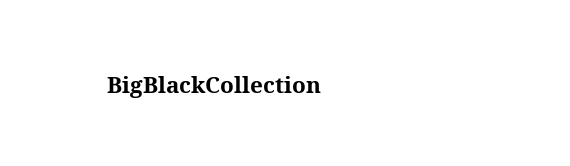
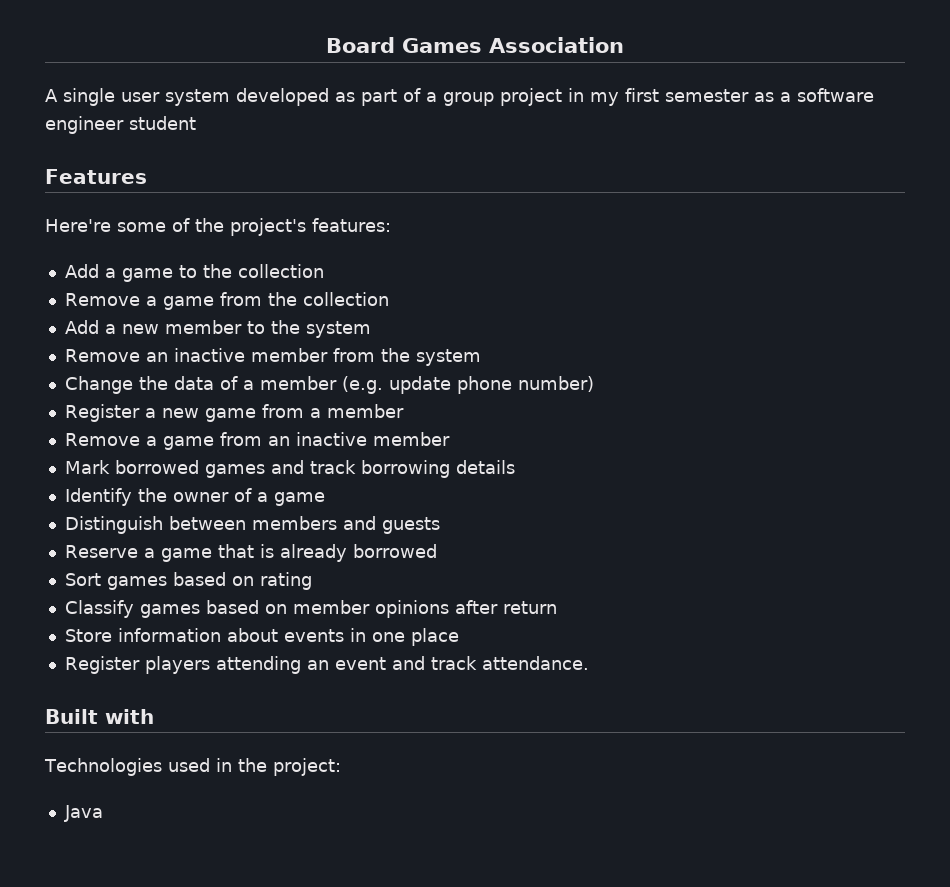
[107,76,321,98] BigBlackCollection -> [326,37,624,53] [45,88,874,106] [45,116,196,134] [45,169,147,184] [45,218,391,236] [64,264,324,282] [64,292,389,310] [64,320,371,338] [64,348,481,366] [64,376,594,394] [64,404,404,422] [64,432,450,450] [64,460,515,478] [64,488,325,506] [64,516,440,534] [64,544,437,562] [64,572,312,590] [64,600,557,618] [64,628,459,646] [64,656,589,674] [45,709,154,724] [44,758,341,776] [63,805,103,822] Board Games Association // A single user system developed as part of a group project in my first semester as a software engineer student // Features // Here're some of the project's features: // Add a game to the collection // Remove a game from the collection // Add a new member to the system // Remove an inactive member from the system // Change the data of a member (e.g. update phone number) // Register a new game from a member // Remove a game from an inactive member // Mark borrowed games and track borrowing details // Identify the owner of a game // Distinguish between members and guests // Reserve a game that is already borrowed // Sort games based on rating // Classify games based on member opinions after return // Store information about events in one place // Register players attending an event and track attendance. // Built with // Technologies used in the project: // Java

